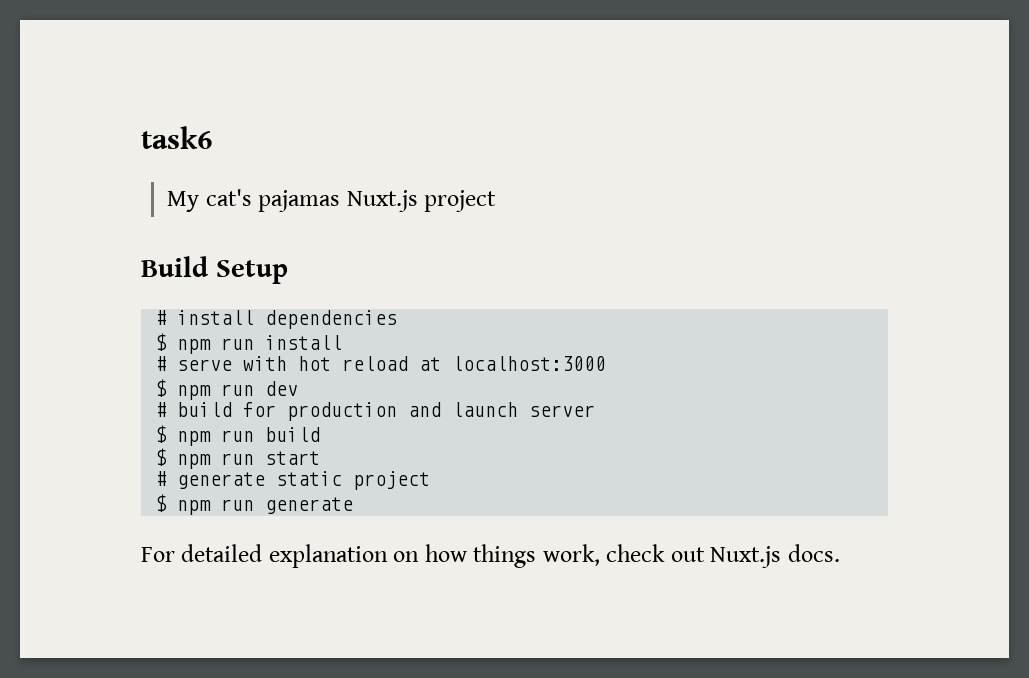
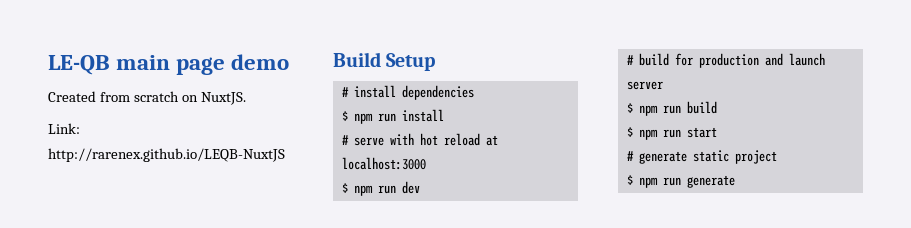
[141,126,213,149] [167,189,497,212] task6 // My cat's pajamas Nuxt.js project -> [48,54,290,75] [48,91,246,105] [48,123,80,134] [48,148,285,162] LE-QB main page demo // Created from scratch on NuxtJS. // Link: http://rarenex.github.io/LEQB-NuxtJS
[141,544,840,568] // For detailed explanation on how things work, check out Nuxt.js docs. -> (735, 181) none

